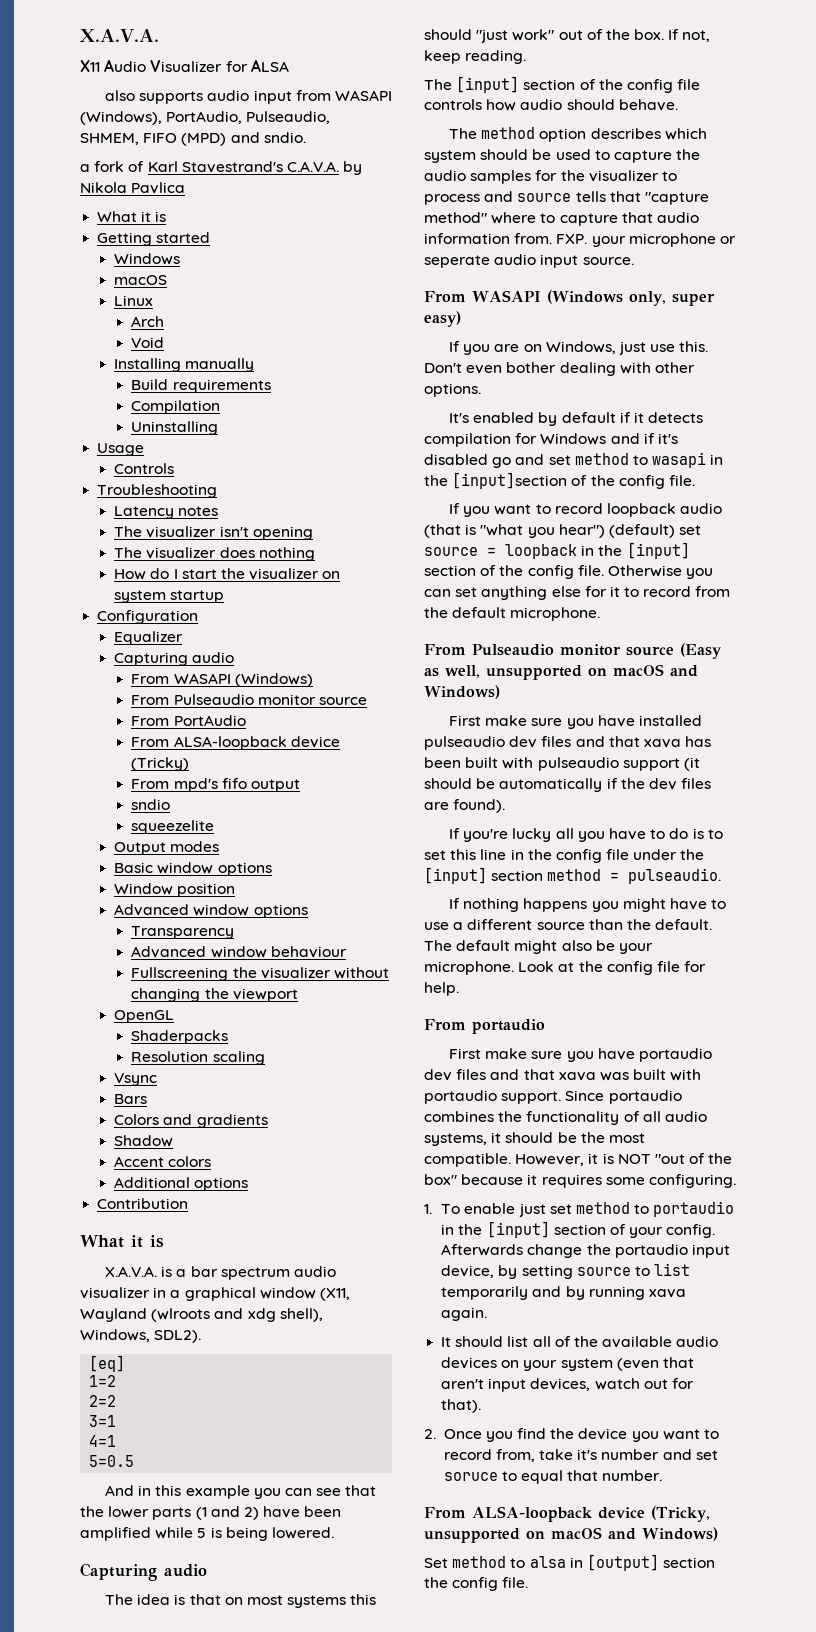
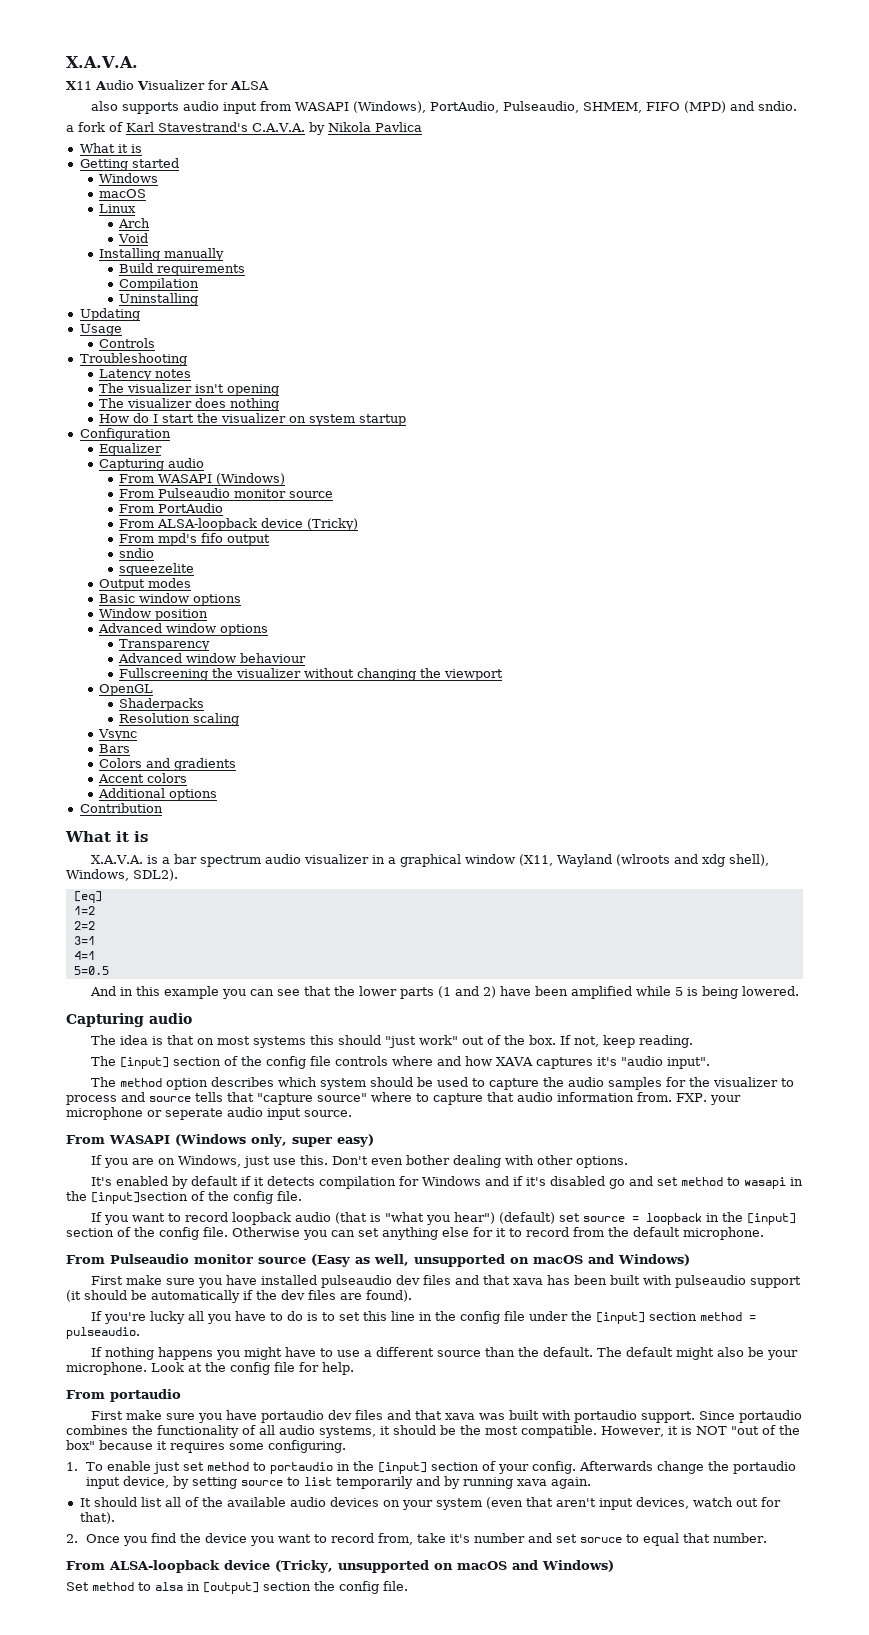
(219, 428) none -> [79,308,140,321] // Updating
[114,1135,174,1147] // Shadow -> (237, 764) none
[486,99,678,111] how audio should behave. -> [391,1056,710,1069] where and how XAVA captures it's "audio input".
[424,212,487,223] method" -> [317,1093,367,1102] source"

